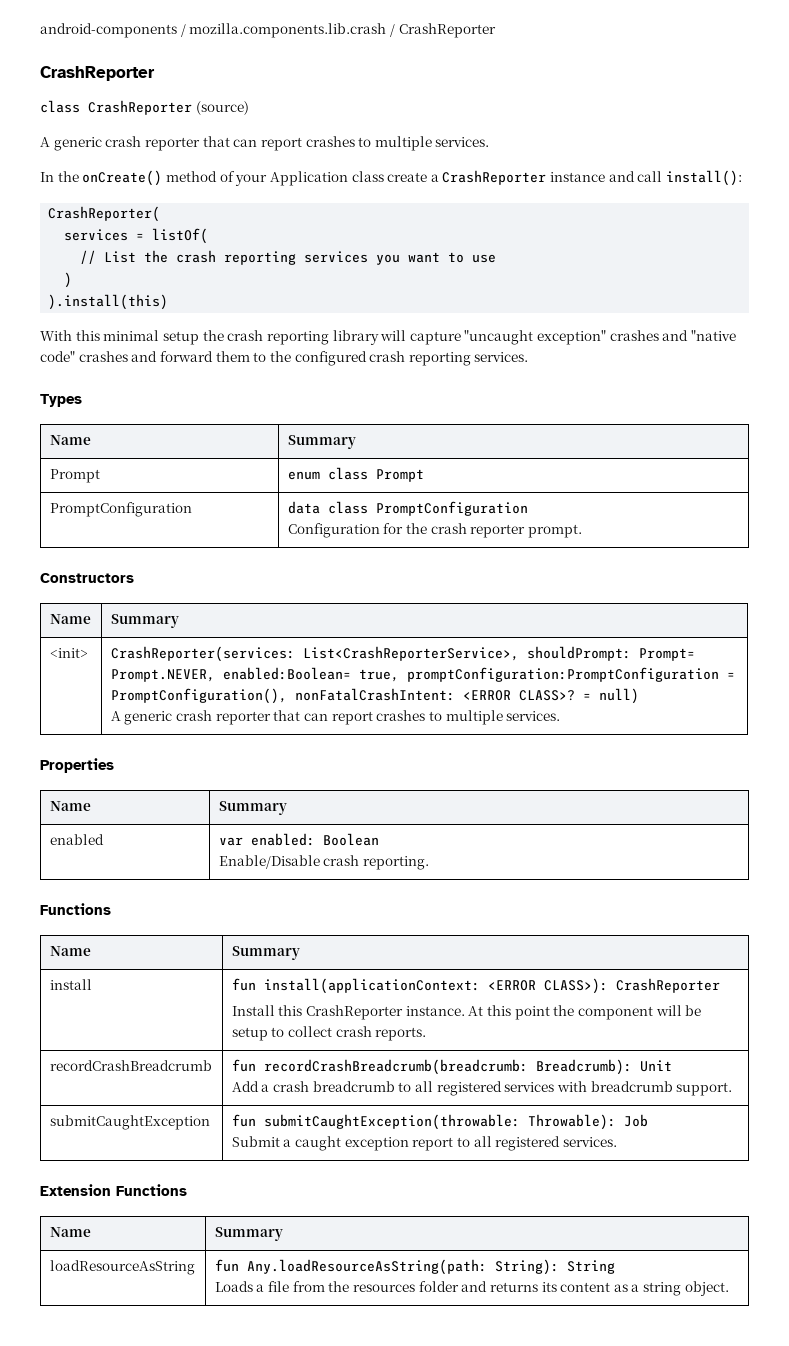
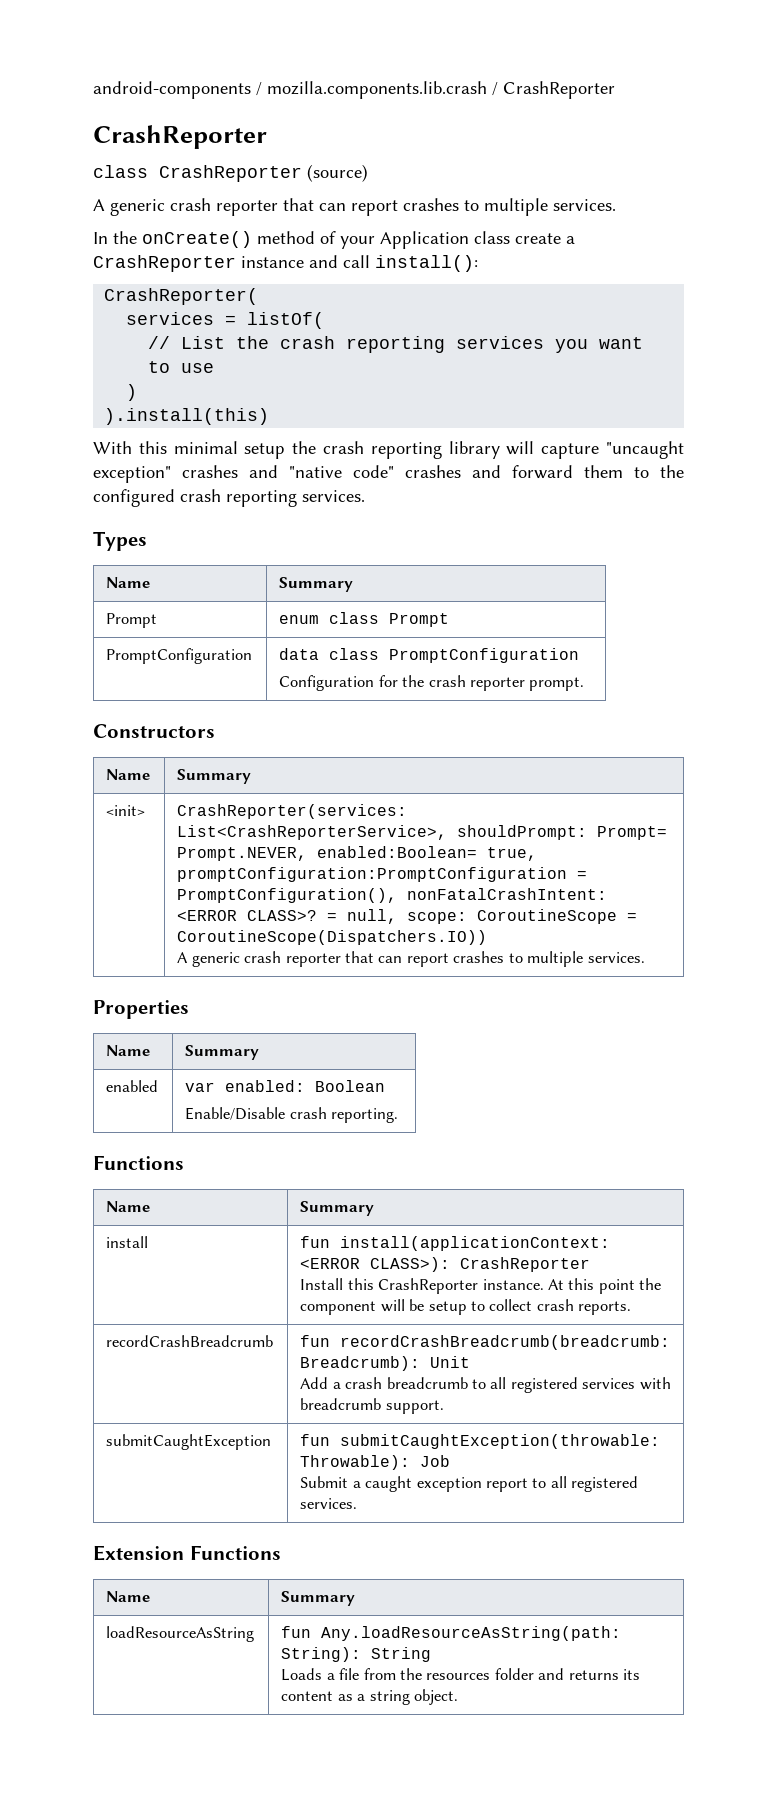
[598,688,639,704] null) -> [347,909,638,924] [177,930,488,945] null, scope: CoroutineScope = CoroutineScope(Dispatchers.IO))

